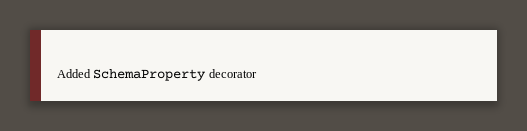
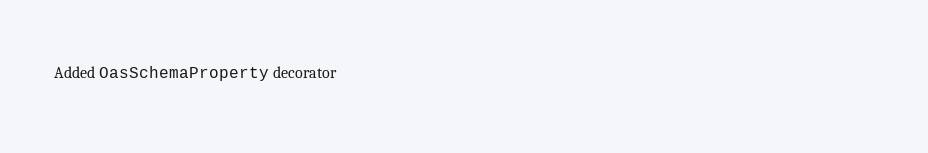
[93,69,207,81] SchemaProperty -> [99,66,270,81] OasSchemaProperty

